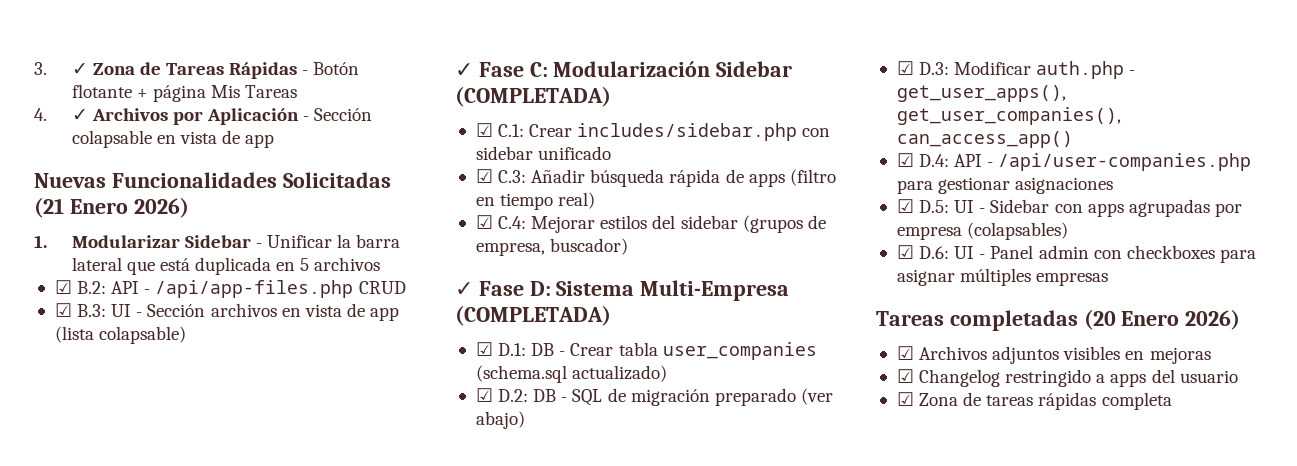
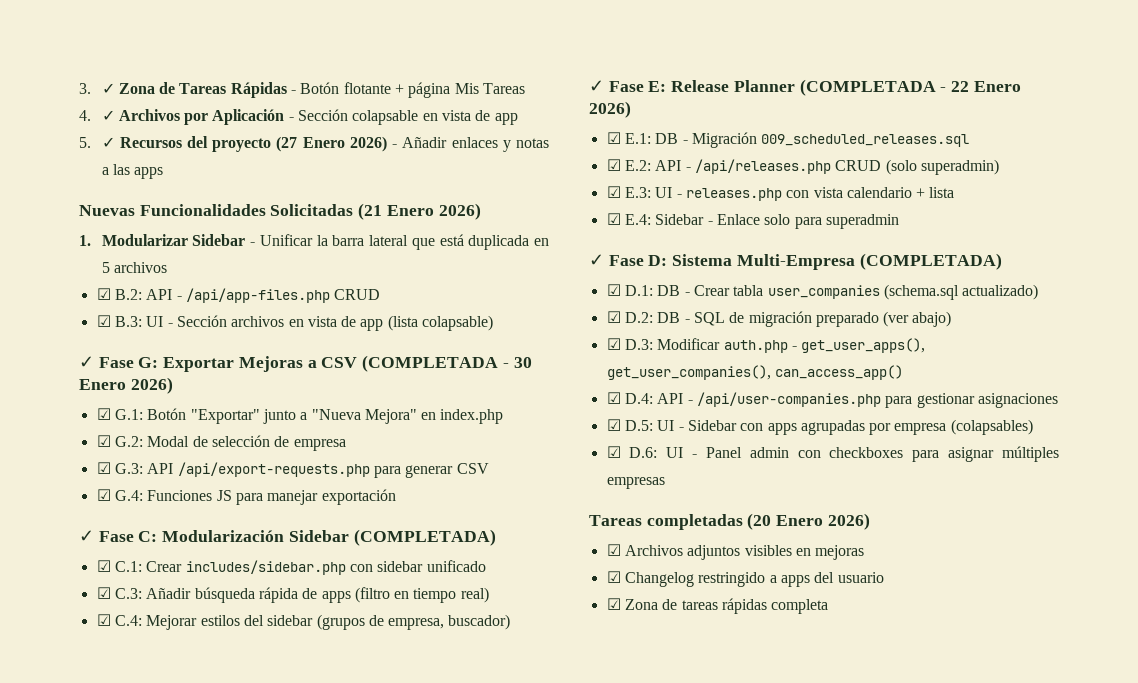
(275, 141) none -> [79,136,550,152] [101,164,164,179] // 5. ✓ Recursos del proyecto (27 Enero 2026) - Añadir enlaces y notas a las apps
(187, 335) none -> [79,355,532,372] [79,377,173,394] [96,408,504,424] [96,435,346,451] [96,462,489,478] [96,489,396,505] // ✓ Fase G: Exportar Mejoras a CSV (COMPLETADA - 30 Enero 2026) // ☑ G.1: Botón "Exportar" junto a "Nueva Mejora" en index.php // ☑ G.2: Modal de selección de empresa // ☑ G.3: API /api/export-requests.php para generar CSV // ☑ G.4: Funciones JS para manejar exportación
(629, 246) none -> [589,79,1021,96] [589,101,631,118] [606,132,970,148] [606,159,999,175] [606,186,955,201] [606,213,899,229] // ✓ Fase E: Release Planner (COMPLETADA - 22 Enero 2026) // ☑ E.1: DB - Migración 009_scheduled_releases.sql // ☑ E.2: API - /api/releases.php CRUD (solo superadmin) // ☑ E.3: UI - releases.php con vista calendario + lista // ☑ E.4: Sidebar - Enlace solo para superadmin

